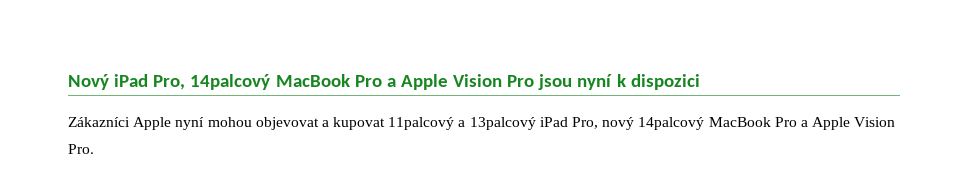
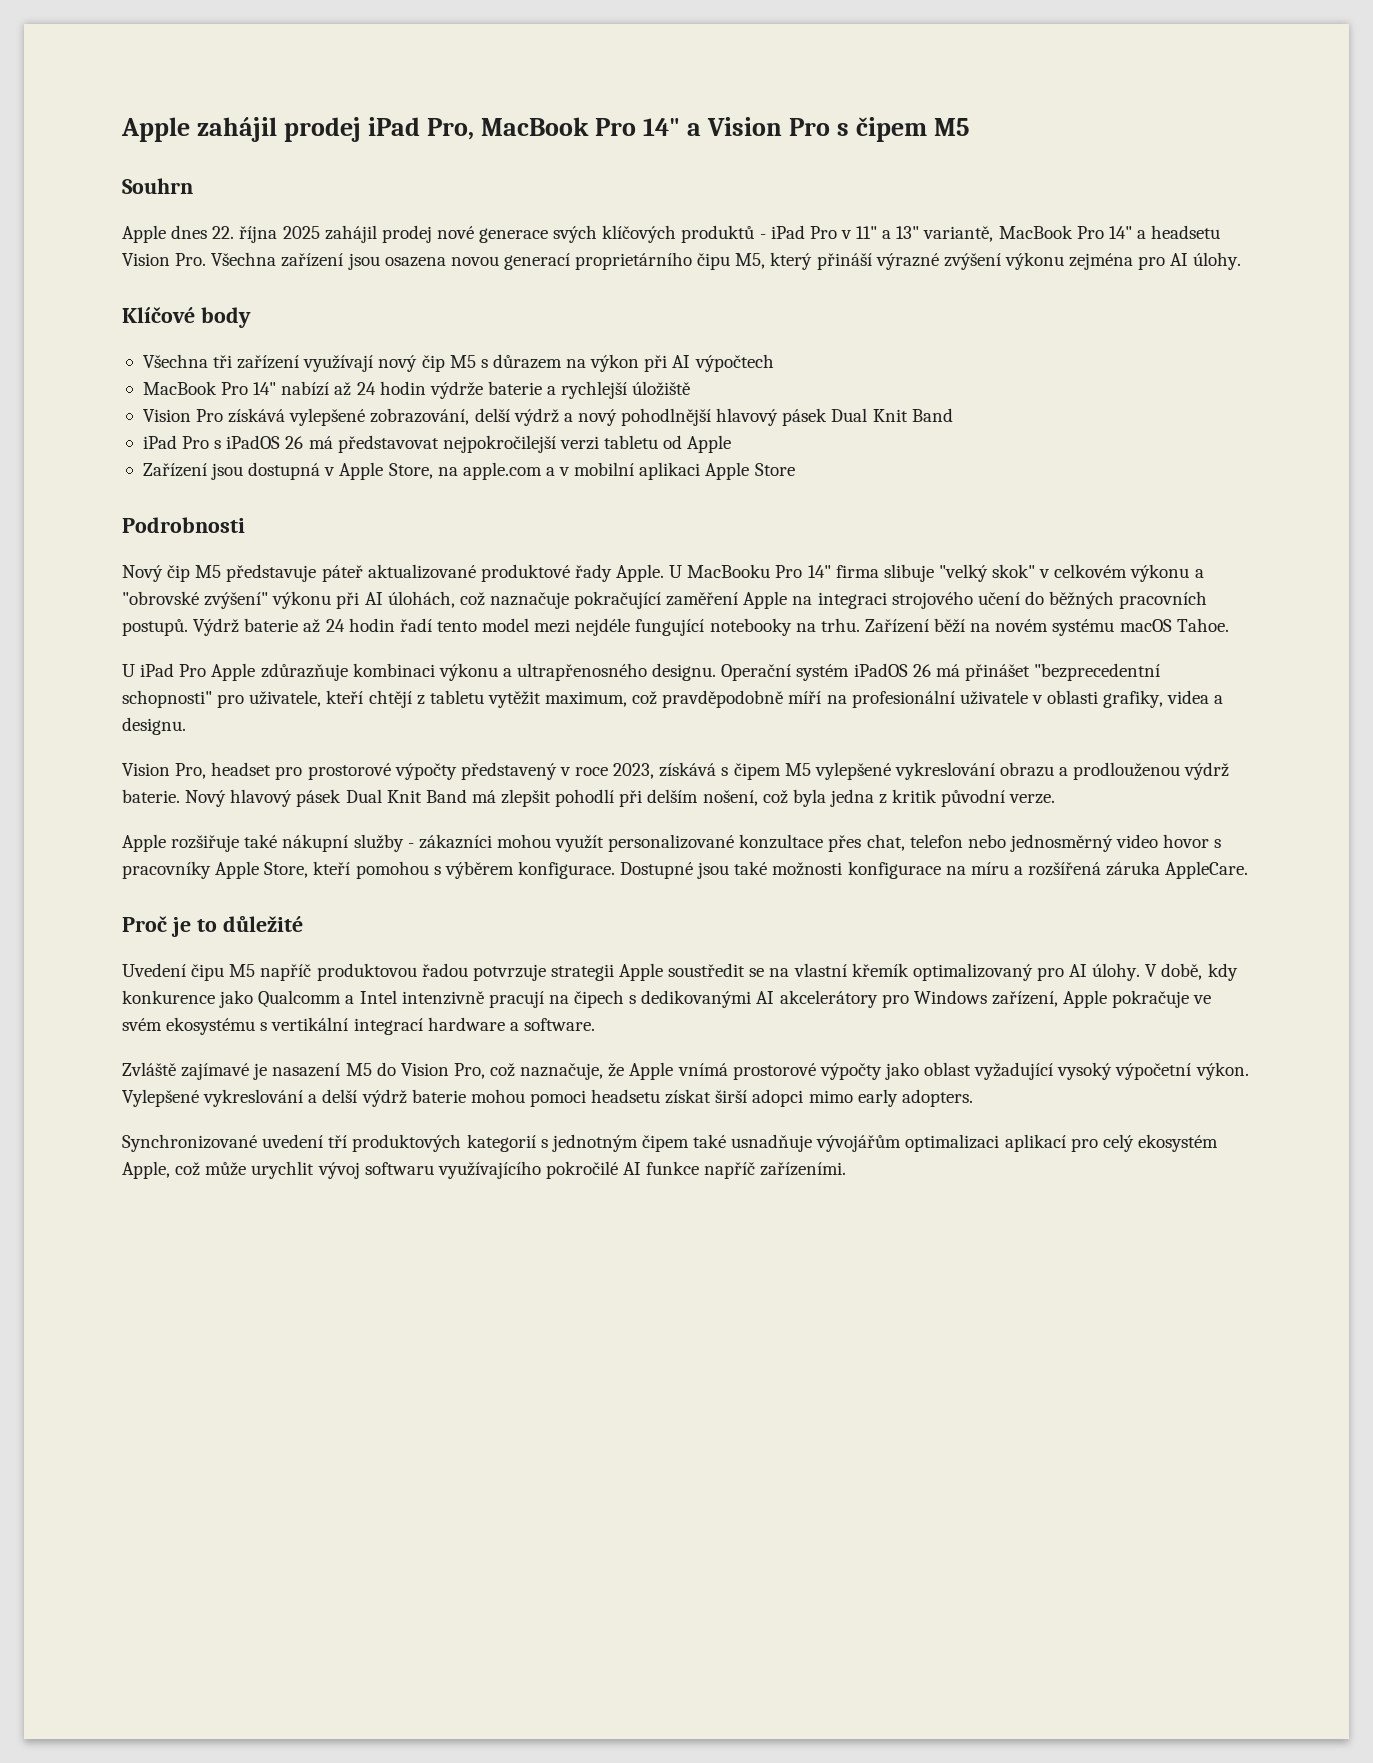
[68,74,700,90] [68,117,896,130] [68,144,94,154] Nový iPad Pro, 14palcový MacBook Pro a Apple Vision Pro jsou nyní k dispozici // Zákazníci Apple nyní mohou objevovat a kupovat 11palcový a 13palcový iPad Pro, nový 14palcový MacBook Pro a Apple Vision Pro. -> [121,117,971,142] [122,178,193,194] [122,225,1221,243] [122,252,1242,270] [122,307,251,328] [142,354,774,372] [142,381,691,399] [142,408,953,426] [142,435,732,453] [142,462,795,480] [122,517,245,533] [122,564,1204,582] [122,591,1208,609] [122,618,1229,636] [122,663,1161,681] [122,690,1224,708] [122,717,186,735] [122,762,1230,780] [122,789,1056,807] [122,834,1222,852] [122,861,1249,879] [122,915,303,937] [122,963,1238,981] [122,990,1212,1008] [122,1017,595,1035] [122,1062,1249,1080] [122,1089,973,1107] [122,1134,1218,1152] [122,1161,847,1179] Apple zahájil prodej iPad Pro, MacBook Pro 14" a Vision Pro s čipem M5 // Souhrn // Apple dnes 22. října 2025 zahájil prodej nové generace svých klíčových produktů - iPad Pro v 11" a 13" variantě, MacBook Pro 14" a headsetu Vision Pro. Všechna zařízení jsou osazena novou generací proprietárního čipu M5, který přináší výrazné zvýšení výkonu zejména pro AI úlohy. // Klíčové body // Všechna tři zařízení využívají nový čip M5 s důrazem na výkon při AI výpočtech // MacBook Pro 14" nabízí až 24 hodin výdrže baterie a rychlejší úložiště // Vision Pro získává vylepšené zobrazování, delší výdrž a nový pohodlnější hlavový pásek Dual Knit Band // iPad Pro s iPadOS 26 má představovat nejpokročilejší verzi tabletu od Apple // Zařízení jsou dostupná v Apple Store, na apple.com a v mobilní aplikaci Apple Store // Podrobnosti // Nový čip M5 představuje páteř aktualizované produktové řady Apple. U MacBooku Pro 14" firma slibuje "velký skok" v celkovém výkonu a "obrovské zvýšení" výkonu při AI úlohách, což naznačuje pokračující zaměření Apple na integraci strojového učení do běžných pracovních postupů. Výdrž baterie až 24 hodin řadí tento model mezi nejdéle fungující notebooky na trhu. Zařízení běží na novém systému macOS Tahoe. // U iPad Pro Apple zdůrazňuje kombinaci výkonu a ultrapřenosného designu. Operační systém iPadOS 26 má přinášet "bezprecedentní schopnosti" pro uživatele, kteří chtějí z tabletu vytěžit maximum, což pravděpodobně míří na profesionální uživatele v oblasti grafiky, videa a designu. // Vision Pro, headset pro prostorové výpočty představený v roce 2023, získává s čipem M5 vylepšené vykreslování obrazu a prodlouženou výdrž baterie. Nový hlavový pásek Dual Knit Band má zlepšit pohodlí při delším nošení, což byla jedna z kritik původní verze. // Apple rozšiřuje také nákupní služby - zákazníci mohou využít personalizované konzultace přes chat, telefon nebo jednosměrný video hovor s pracovníky Apple Store, kteří pomohou s výběrem konfigurace. Dostupné jsou také možnosti konfigurace na míru a rozšířená záruka AppleCare. // Proč je to důležité // Uvedení čipu M5 napříč produktovou řadou potvrzuje strategii Apple soustředit se na vlastní křemík optimalizovaný pro AI úlohy. V době, kdy konkurence jako Qualcomm a Intel intenzivně pracují na čipech s dedikovanými AI akcelerátory pro Windows zařízení, Apple pokračuje ve svém ekosystému s vertikální integrací hardware a software. // Zvláště zajímavé je nasazení M5 do Vision Pro, což naznačuje, že Apple vnímá prostorové výpočty jako oblast vyžadující vysoký výpočetní výkon. Vylepšené vykreslování a delší výdrž baterie mohou pomoci headsetu získat širší adopci mimo early adopters. // Synchronizované uvedení tří produktových kategorií s jednotným čipem také usnadňuje vývojářům optimalizaci aplikací pro celý ekosystém Apple, což může urychlit vývoj softwaru využívajícího pokročilé AI funkce napříč zařízeními.

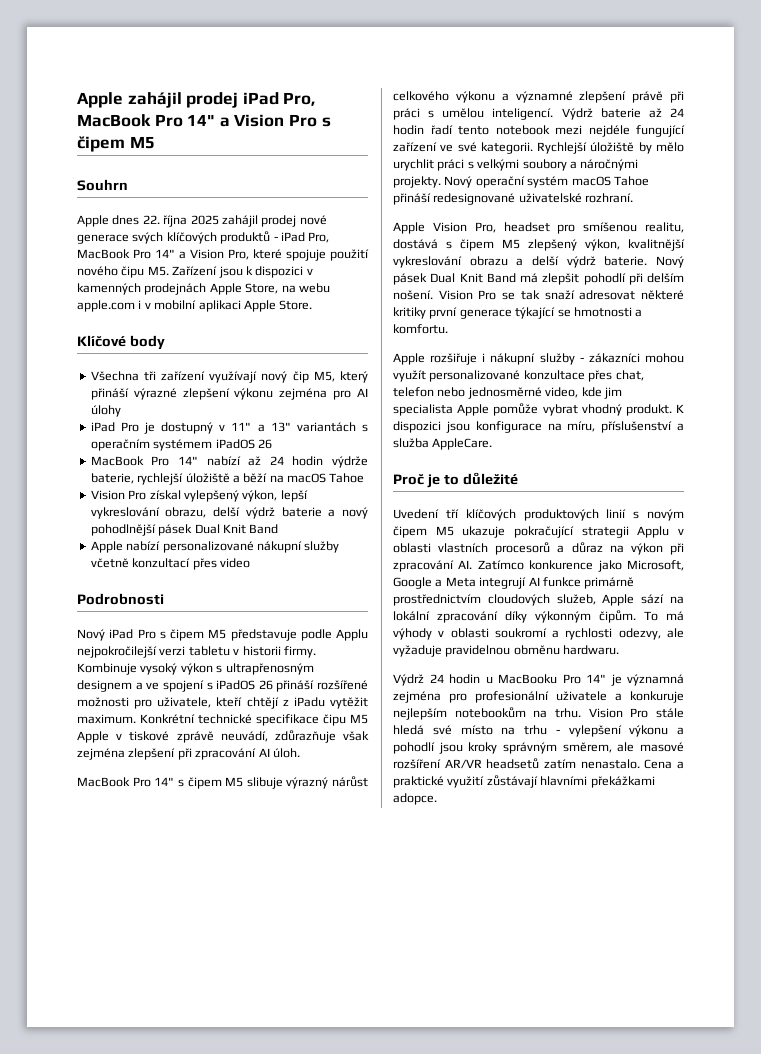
[809,225,1221,242] [122,252,1242,270] Pro v 11" a 13" variantě, MacBook Pro 14" a headsetu Vision Pro. Všechna zařízení jsou osazena novou generací proprietárního čipu M5, který přináší výrazné zvýšení výkonu zejména pro AI úlohy. -> [308,232,330,243] [77,249,369,261] [77,266,313,278] [77,283,330,295] [77,300,313,312] Pro, MacBook Pro 14" a Vision Pro, které spojuje použití nového čipu M5. Zařízení jsou k dispozici v kamenných prodejnách Apple Store, na webu apple.com i v mobilní aplikaci Apple Store.
[449,354,774,372] M5 s důrazem na výkon při AI výpočtech -> [313,371,368,383] [90,388,368,400] [90,405,121,417] [90,422,368,434] [90,439,272,451] M5, který přináší výrazné zlepšení výkonu zejména pro AI úlohy // iPad Pro je dostupný v 11" a 13" variantách s operačním systémem iPadOS 26
[487,381,557,395] baterie a -> [90,473,134,484] baterie,
[142,408,559,426] // Vision Pro získává vylepšené zobrazování, delší výdrž -> [232,473,365,483] [90,490,308,502] [90,507,322,519] a běží na macOS Tahoe // Vision Pro získal vylepšený výkon, lepší vykreslování obrazu, delší výdrž baterie
[716,408,779,426] hlavový -> (156, 530) none
[142,435,732,453] [142,462,795,480] [122,517,245,533] [122,564,1204,582] [122,591,1208,609] [122,619,188,636] iPad Pro s iPadOS 26 má představovat nejpokročilejší verzi tabletu od Apple // Zařízení jsou dostupná v Apple Store, na apple.com a v mobilní aplikaci Apple Store // Podrobnosti // Nový čip M5 představuje páteř aktualizované produktové řady Apple. U MacBooku Pro 14" firma slibuje "velký skok" v celkovém výkonu a "obrovské zvýšení" výkonu při AI úlohách, což naznačuje pokračující zaměření Apple na integraci strojového učení do běžných pracovních postupů. -> [90,541,340,553] [90,558,250,570] [77,593,164,605] [77,629,368,641] [77,646,316,658] [77,663,314,675] [77,680,368,692] [77,697,368,709] [77,714,368,726] [77,730,369,743] [77,748,300,760] [77,776,368,789] [393,91,684,103] [393,108,554,120] Apple nabízí personalizované nákupní služby včetně konzultací přes video // Podrobnosti // Nový iPad Pro s čipem M5 představuje podle Applu nejpokročilejší verzi tabletu v historii firmy. Kombinuje vysoký výkon s ultrapřenosným designem a ve spojení s iPadOS 26 přináší rozšířené možnosti pro uživatele, kteří chtějí z iPadu vytěžit maximum. Konkrétní technické specifikace čipu M5 Apple v tiskové zprávě neuvádí, zdůrazňuje však zejména zlepšení při zpracování AI úloh. // MacBook Pro 14" s čipem M5 slibuje výrazný nárůst celkového výkonu a významné zlepšení právě při práci s umělou inteligencí.
[482,618,530,632] model -> [495,125,550,135] notebook
[709,618,1229,636] [122,663,1161,681] [122,690,1224,708] [122,717,186,735] [122,762,891,780] notebooky na trhu. Zařízení běží na novém systému macOS Tahoe. // U iPad Pro Apple zdůrazňuje kombinaci výkonu a ultrapřenosného designu. Operační systém iPadOS 26 má přinášet "bezprecedentní schopnosti" pro uživatele, kteří chtějí z tabletu vytěžit maximum, což pravděpodobně míří na profesionální uživatele v oblasti grafiky, videa a designu. // Vision Pro, headset pro prostorové výpočty představený v roce 2023, získává s čipem M5 vylepšené -> [393,142,684,154] [393,159,639,171] [393,176,649,188] [393,193,634,205] [393,222,684,234] [393,239,685,251] zařízení ve své kategorii. Rychlejší úložiště by mělo urychlit práci s velkými soubory a náročnými projekty. Nový operační systém macOS Tahoe přináší redesignované uživatelské rozhraní. // Apple Vision Pro, headset pro smíšenou realitu, dostává s čipem M5 zlepšený výkon, kvalitnější
[1073,762,1181,780] prodlouženou -> [532,256,559,266] delší
[230,789,293,807] hlavový -> (684, 262) none
[702,789,1056,807] nošení, což byla jedna z kritik původní verze. -> [393,290,684,300] [393,307,643,319] [393,324,448,334] nošení. Vision Pro se tak snaží adresovat některé kritiky první generace týkající se hmotnosti a komfortu.
[244,834,278,848] také -> [482,353,486,362] i
[1009,834,1222,852] [122,861,1161,879] jednosměrný video hovor s pracovníky Apple Store, kteří pomohou s výběrem konfigurace. Dostupné jsou také možnosti konfigurace na míru a rozšířená záruka -> [467,387,622,399] [393,403,684,416] [393,421,684,433] [393,438,429,448] jednosměrné video, kde jim specialista Apple pomůže vybrat vhodný produkt. K dispozici jsou konfigurace na míru, příslušenství a služba
[191,963,1238,981] [122,990,1212,1008] [122,1017,595,1035] [122,1062,1249,1080] [122,1089,973,1107] [122,1134,1218,1152] [122,1161,847,1179] čipu M5 napříč produktovou řadou potvrzuje strategii Apple soustředit se na vlastní křemík optimalizovaný pro AI úlohy. V době, kdy konkurence jako Qualcomm a Intel intenzivně pracují na čipech s dedikovanými AI akcelerátory pro Windows zařízení, Apple pokračuje ve svém ekosystému s vertikální integrací hardware a software. // Zvláště zajímavé je nasazení M5 do Vision Pro, což naznačuje, že Apple vnímá prostorové výpočty jako oblast vyžadující vysoký výpočetní výkon. Vylepšené vykreslování a delší výdrž baterie mohou pomoci headsetu získat širší adopci mimo early adopters. // Synchronizované uvedení tří produktových kategorií s jednotným čipem také usnadňuje vývojářům optimalizaci aplikací pro celý ekosystém Apple, což může urychlit vývoj softwaru využívajícího pokročilé AI funkce napříč zařízeními. -> [445,509,684,521] [393,526,684,538] [393,542,684,555] [393,560,684,572] [393,577,635,589] [393,594,684,606] [393,610,684,623] [393,628,684,640] [393,645,620,657] [393,674,684,686] [393,691,684,703] [393,707,684,720] [393,725,684,737] [393,742,684,754] [393,758,684,769] [393,775,655,788] [393,793,437,805] tří klíčových produktových linií s novým čipem M5 ukazuje pokračující strategii Applu v oblasti vlastních procesorů a důraz na výkon při zpracování AI. Zatímco konkurence jako Microsoft, Google a Meta integrují AI funkce primárně prostřednictvím cloudových služeb, Apple sází na lokální zpracování díky výkonným čipům. To má výhody v oblasti soukromí a rychlosti odezvy, ale vyžaduje pravidelnou obměnu hardwaru. // Výdrž 24 hodin u MacBooku Pro 14" je významná zejména pro profesionální uživatele a konkuruje nejlepším notebookům na trhu. Vision Pro stále hledá své místo na trhu - vylepšení výkonu a pohodlí jsou kroky správným směrem, ale masové rozšíření AR/VR headsetů zatím nenastalo. Cena a praktické využití zůstávají hlavními překážkami adopce.

